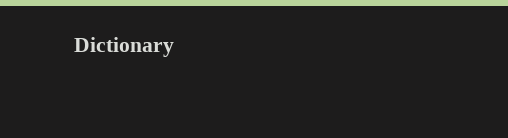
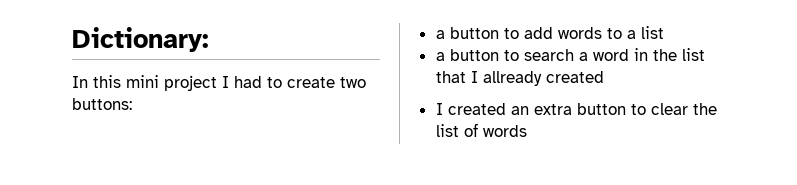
[74,37,174,57] Dictionary -> [72,27,209,52] [72,75,366,91] [72,98,132,110] [435,26,664,39] [435,48,705,61] [435,71,604,86] [435,103,717,115] [435,123,527,137] Dictionary: // In this mini project I had to create two buttons: // a button to add words to a list // a button to search a word in the list that I allready created // I created an extra button to clear the list of words

